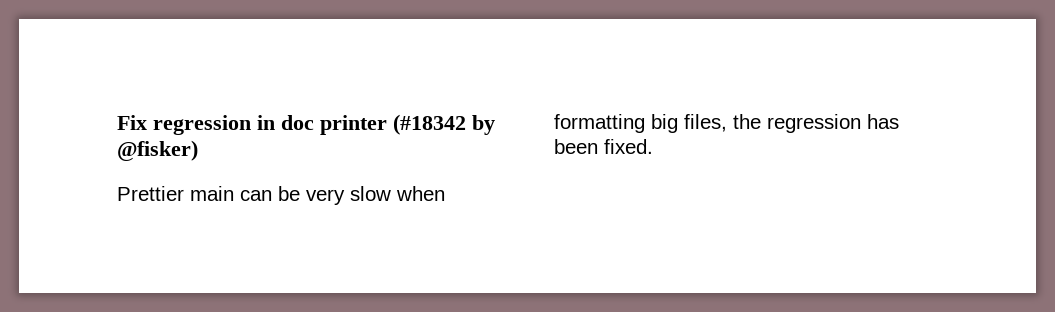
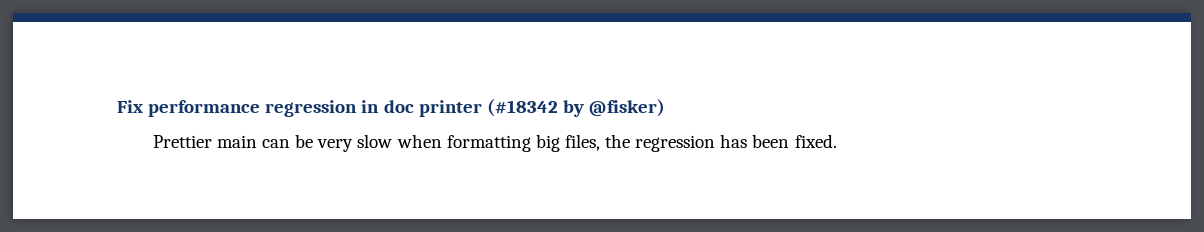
(147, 122) none -> [148,100,261,117] performance

